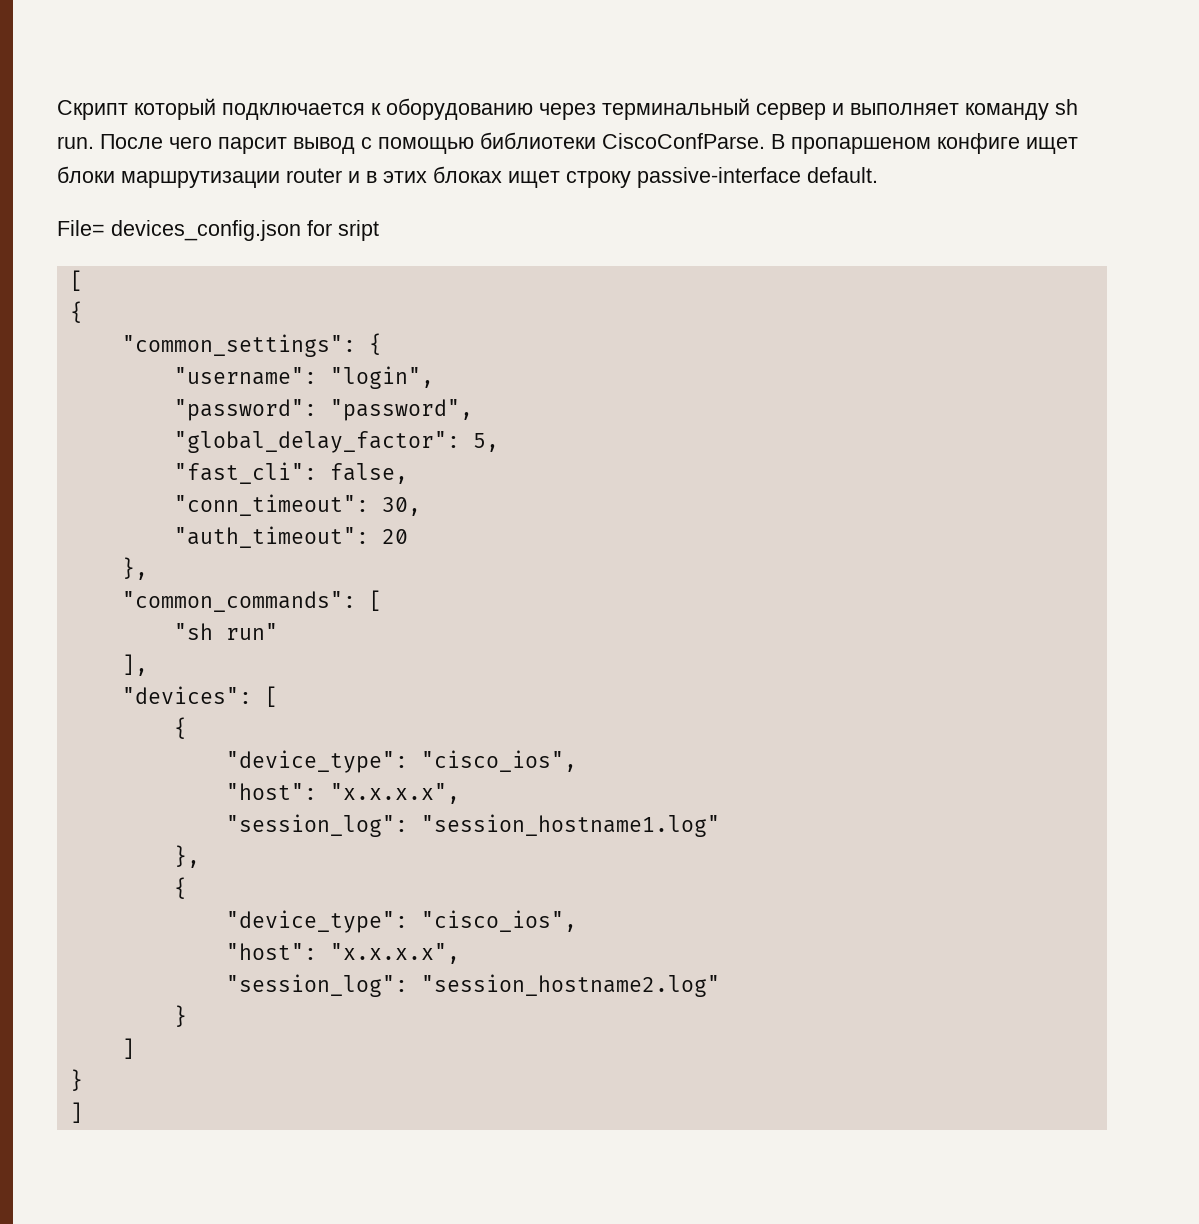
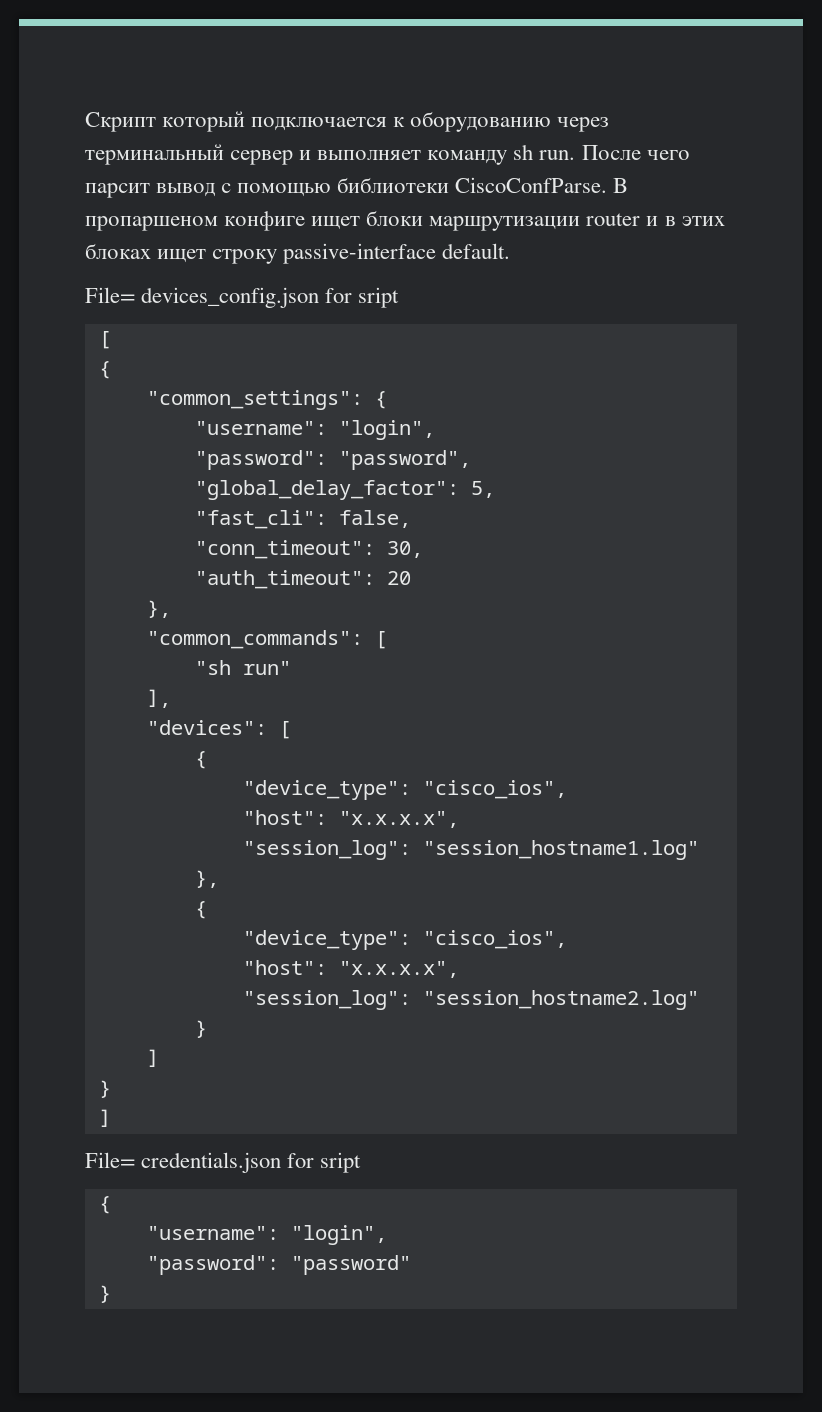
(83, 1112) none -> [85,1152,362,1173] [98,1196,111,1214] [146,1225,387,1245] [146,1255,411,1275] [98,1285,111,1303] // File= credentials.json for sript // { // "username": "login", // "password": "password" // }

